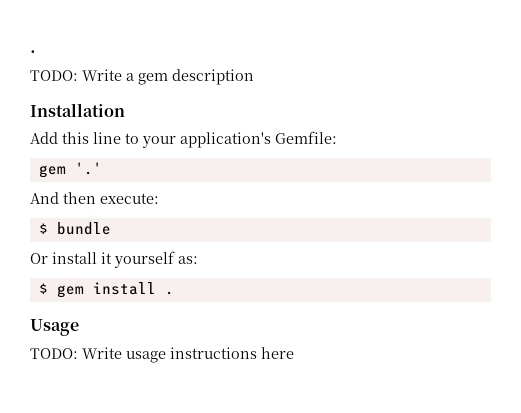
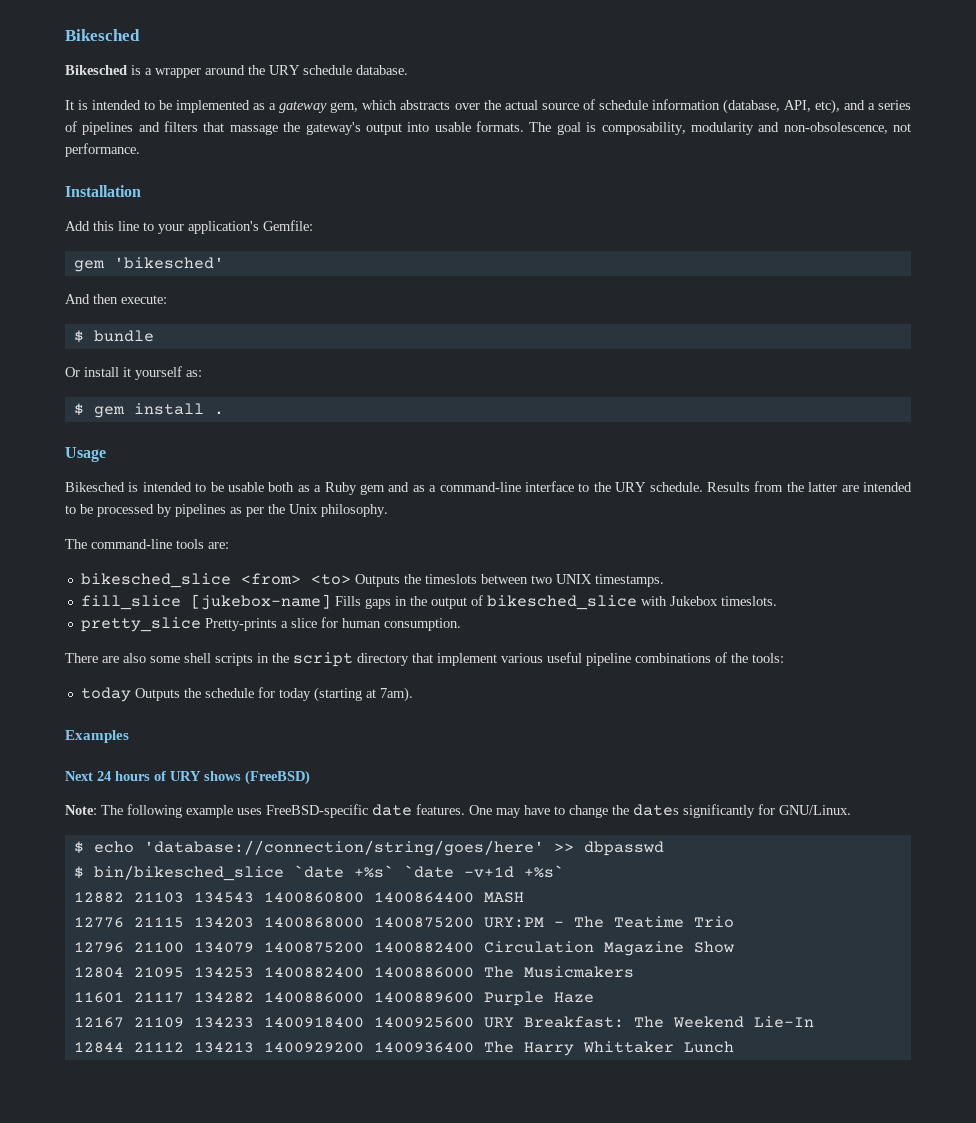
[30,50,36,53] [30,69,254,85] . // TODO: Write a gem description -> [65,29,140,41] [65,65,408,78] [65,99,911,114] [65,121,911,135] [65,143,140,157] Bikesched // Bikesched is a wrapper around the URY schedule database. // It is intended to be implemented as a gateway gem, which abstracts over the actual source of schedule information (database, API, etc), and a series of pipelines and filters that massage the gateway's output into usable formats. The goal is composability, modularity and non-obsolescence, not performance.
[74,162,102,175] '.' -> [113,257,224,269] 'bikesched'
[30,347,294,363] TODO: Write usage instructions here -> [65,481,912,495] [65,504,388,517] [65,539,229,549] [80,573,664,588] [80,594,777,610] [80,617,461,632] [65,652,784,667] [80,687,413,702] [65,730,129,743] [65,770,310,785] [65,804,851,818] [73,840,664,856] [73,865,564,881] [73,892,524,903] [73,916,734,928] [73,941,734,956] [73,966,634,978] [73,991,594,1006] [73,1016,814,1028] [73,1041,734,1056] Bikesched is intended to be usable both as a Ruby gem and as a command-line interface to the URY schedule. Results from the latter are intended to be processed by pipelines as per the Unix philosophy. // The command-line tools are: // bikesched_slice <from> <to> Outputs the timeslots between two UNIX timestamps. // fill_slice [jukebox-name] Fills gaps in the output of bikesched_slice with Jukebox timeslots. // pretty_slice Pretty-prints a slice for human consumption. // There are also some shell scripts in the script directory that implement various useful pipeline combinations of the tools: // today Outputs the schedule for today (starting at 7am). // Examples // Next 24 hours of URY shows (FreeBSD) // Note: The following example uses FreeBSD-specific date features. One may have to change the dates significantly for GNU/Linux. // $ echo 'database://connection/string/goes/here' >> dbpasswd // $ bin/bikesched_slice `date +%s` `date -v+1d +%s` // 12882 21103 134543 1400860800 1400864400 MASH // 12776 21115 134203 1400868000 1400875200 URY:PM - The Teatime Trio // 12796 21100 134079 1400875200 1400882400 Circulation Magazine Show // 12804 21095 134253 1400882400 1400886000 The Musicmakers // 11601 21117 134282 1400886000 1400889600 Purple Haze // 12167 21109 134233 1400918400 1400925600 URY Breakfast: The Weekend Lie-In // 12844 21112 134213 1400929200 1400936400 The Harry Whittaker Lunch

